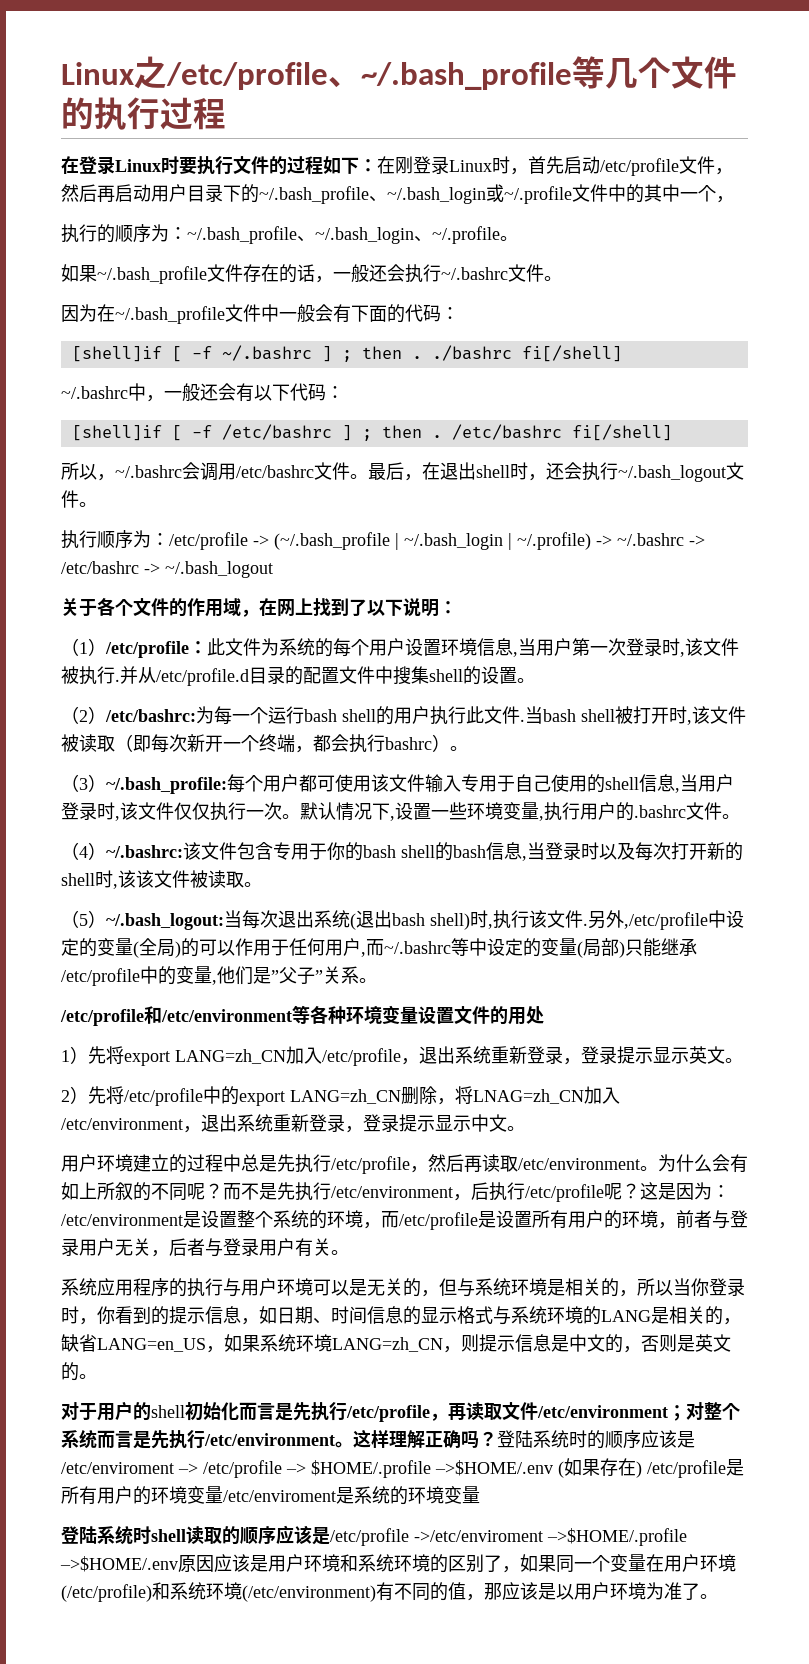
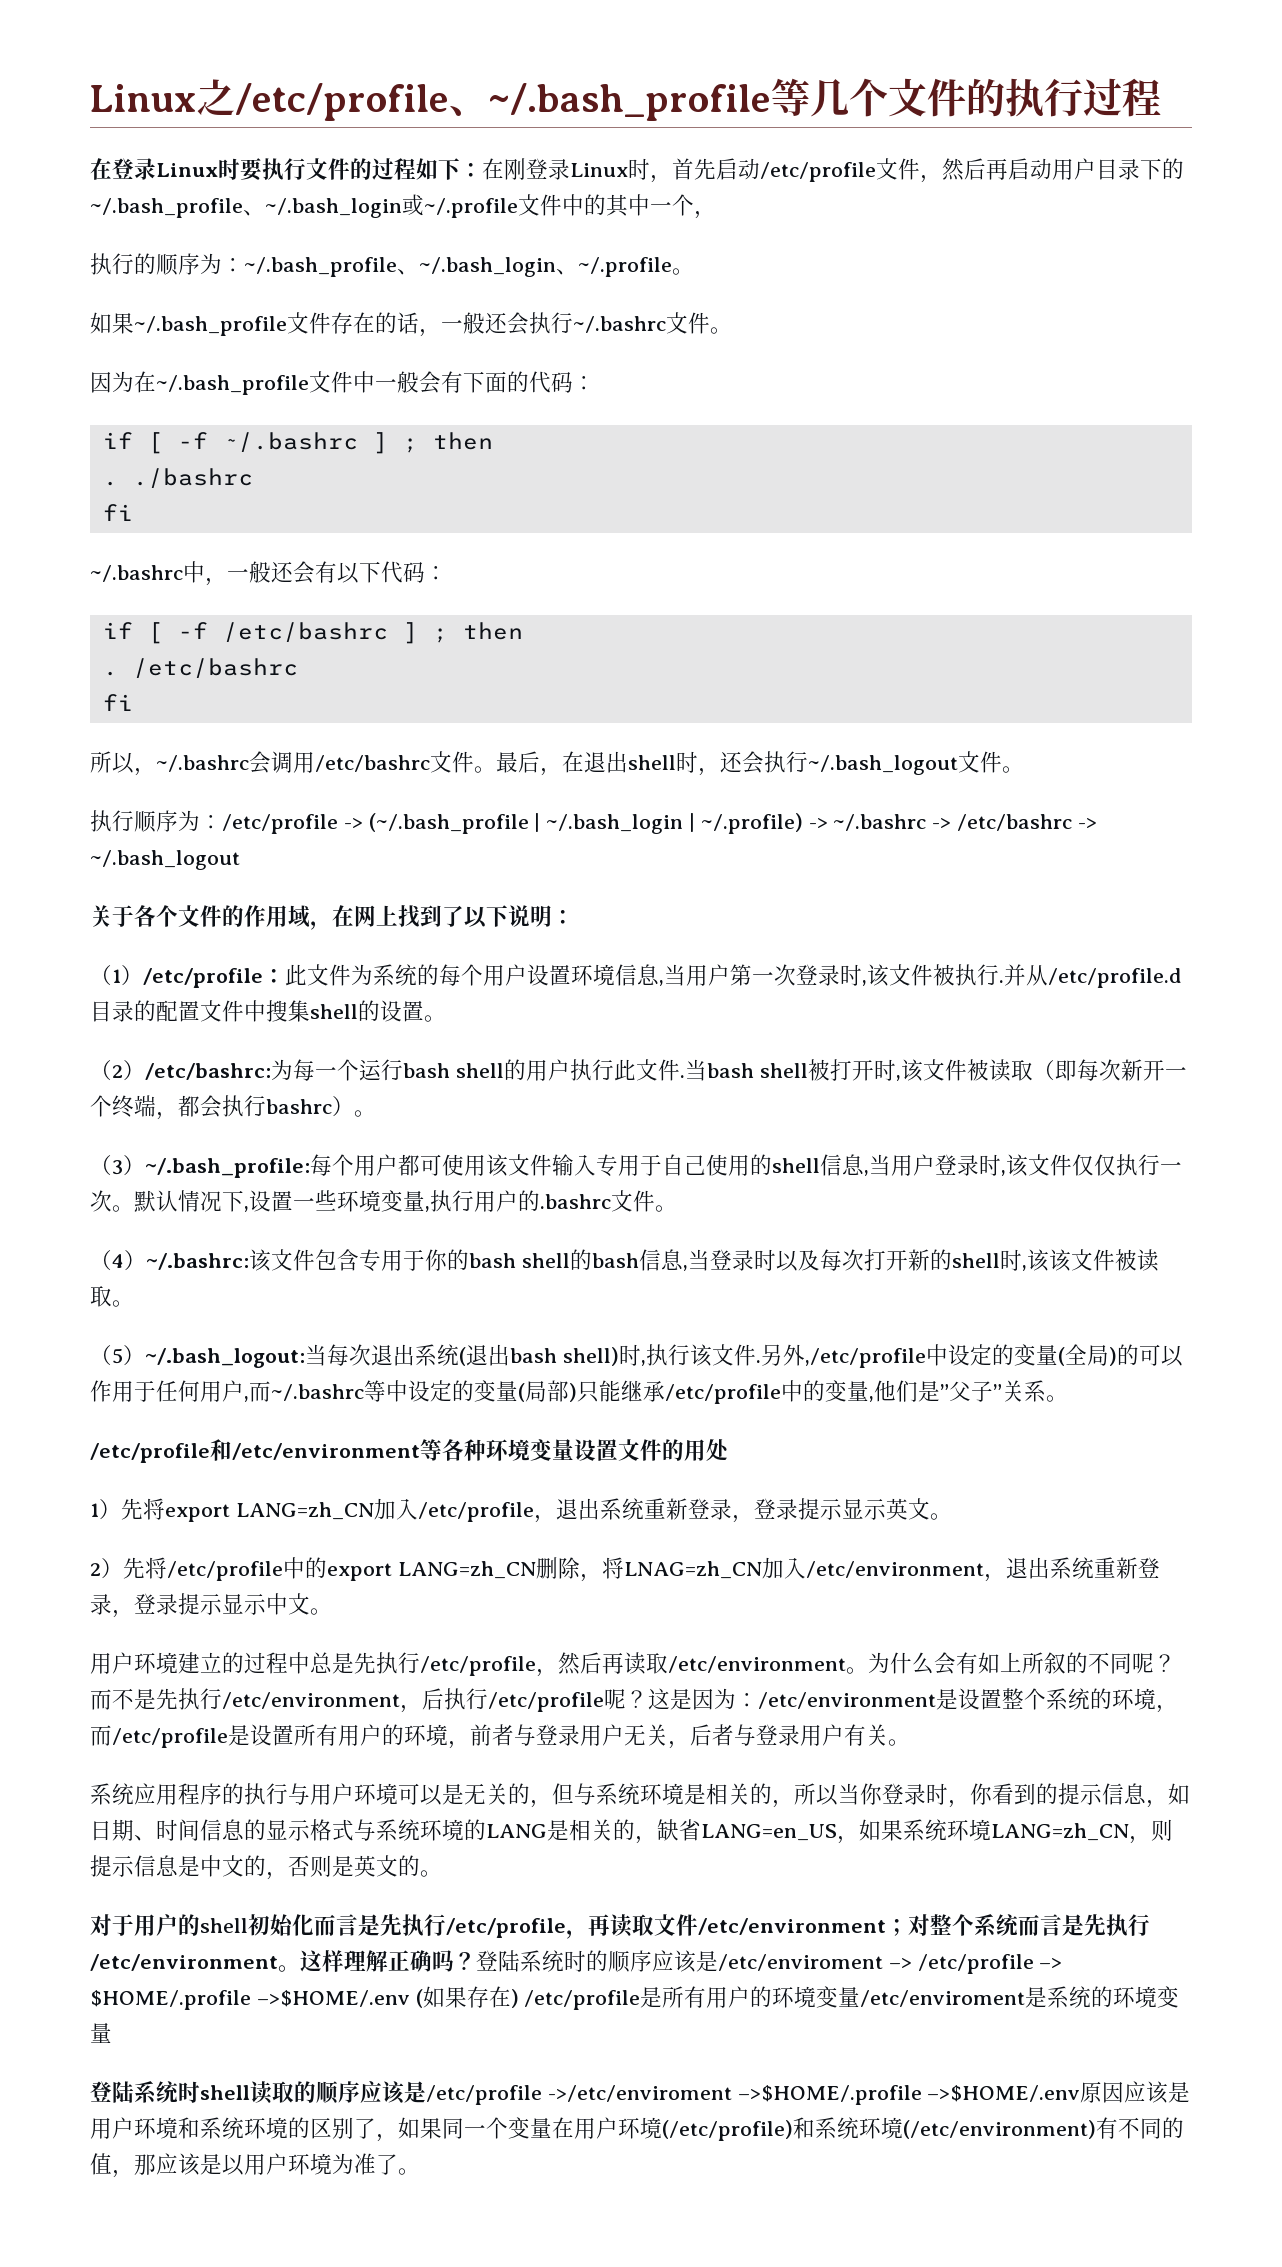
[71,346,162,362] [shell]if -> [102,432,133,449] if
(402, 352) none -> (493, 441) //
[521,345,622,362] fi[/shell] -> [102,504,133,521] // fi
[71,425,162,441] [shell]if -> [102,622,133,639] if
(422, 431) none -> (523, 631) //
[571,424,672,441] fi[/shell] -> [102,694,133,711] // fi

